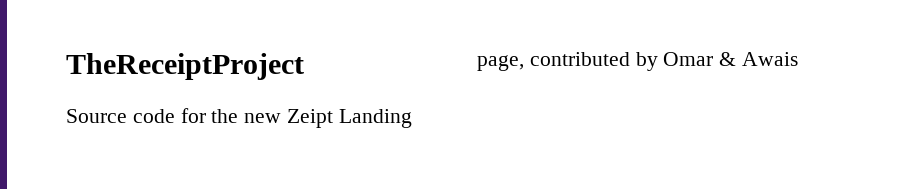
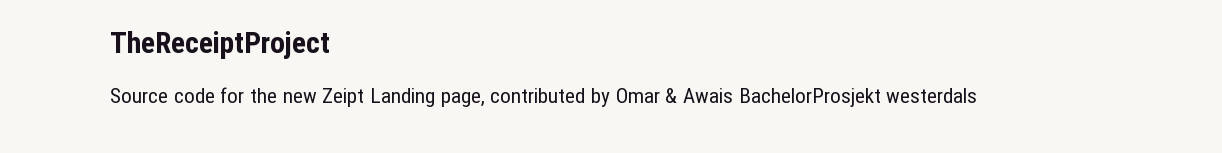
(799, 59) none -> [738,88,978,107] BachelorProsjekt westerdals

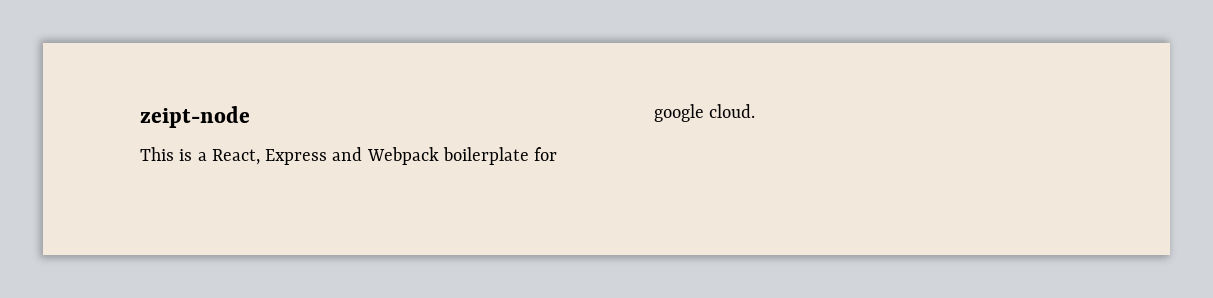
[110,31,330,59] [110,87,978,107] TheReceiptProject // Source code for the new Zeipt Landing page, contributed by Omar & Awais BachelorProsjekt westerdals -> [140,106,250,128] [140,147,558,165] [654,104,756,122] zeipt-node // This is a React, Express and Webpack boilerplate for google cloud.

